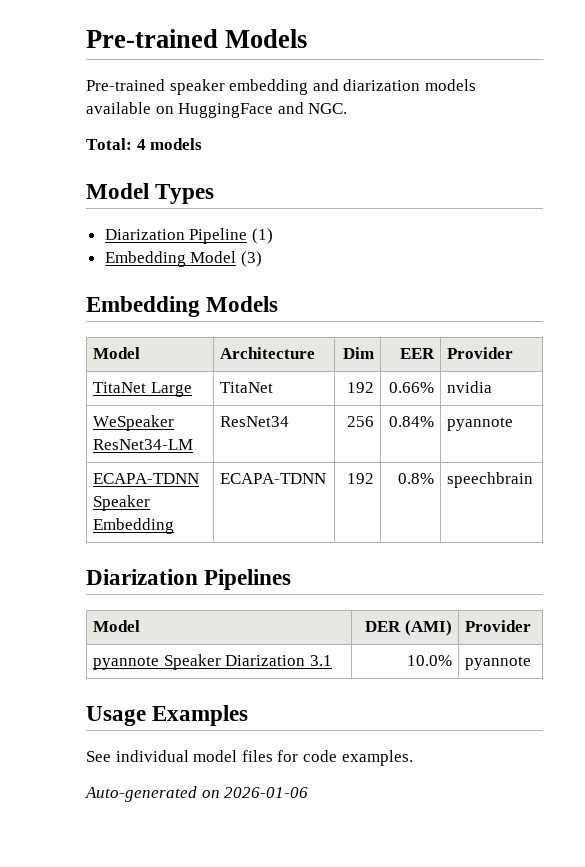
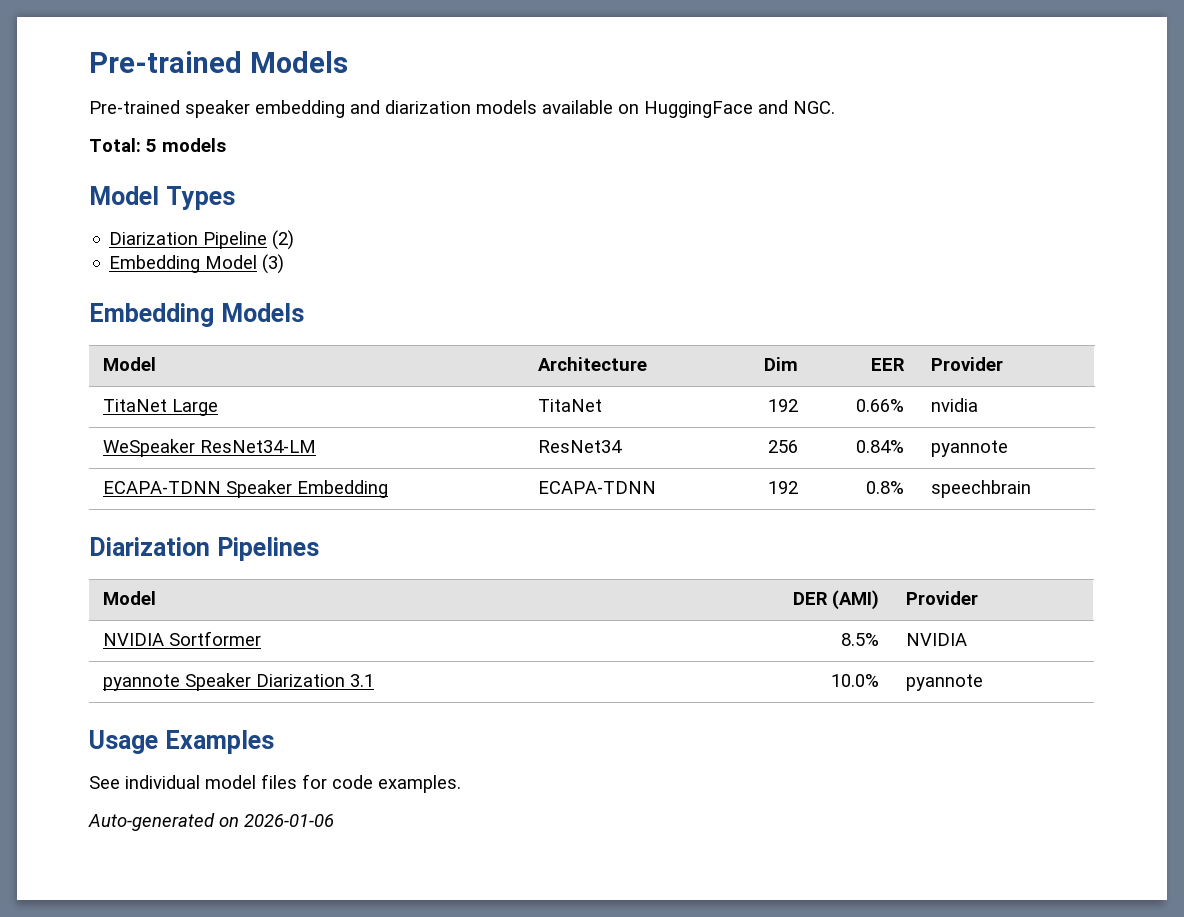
[136,139,146,150] 4 -> [146,139,157,152] 5
[251,228,273,244] (1) -> [272,230,295,250] (2)
(532, 626) none -> [102,631,261,646] [841,633,880,646] [905,633,967,646] // NVIDIA Sortformer | 8.5% | NVIDIA

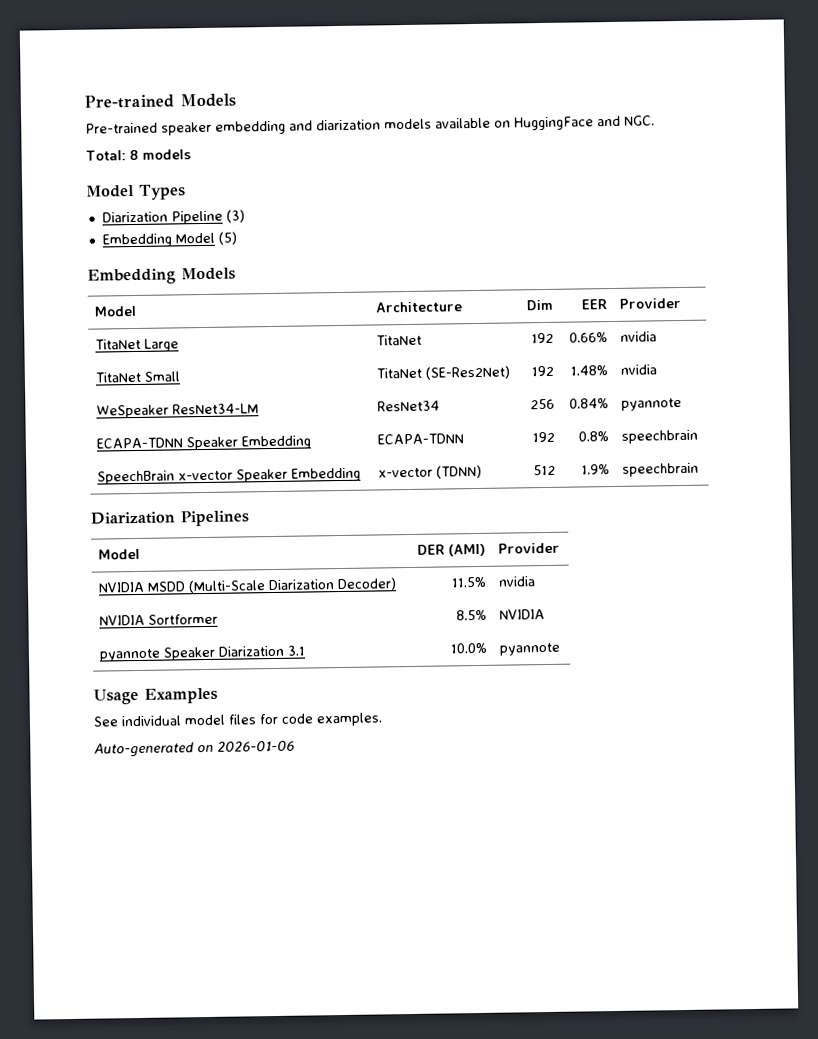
[146,139,157,152] 5 -> [128,149,139,161] 8
[272,230,295,250] (2) -> [225,209,245,223] (3)
[262,254,285,274] (3) -> [217,231,237,245] (5)
(978, 405) none -> [95,371,181,383] [376,365,511,380] [530,365,554,377] [569,365,608,376] [620,364,658,375] // TitaNet Small | TitaNet (SE-Res2Net) | 192 | 1.48% | nvidia
(1031, 489) none -> [97,467,362,485] [378,464,483,479] [532,464,556,476] [580,464,610,475] [622,462,700,477] // SpeechBrain x-vector Speaker Embedding | x-vector (TDNN) | 512 | 1.9% | speechbrain
(978, 598) none -> [98,577,398,594] [450,576,486,588] [498,576,536,587] // NVIDIA MSDD (Multi-Scale Diarization Decoder) | 11.5% | nvidia

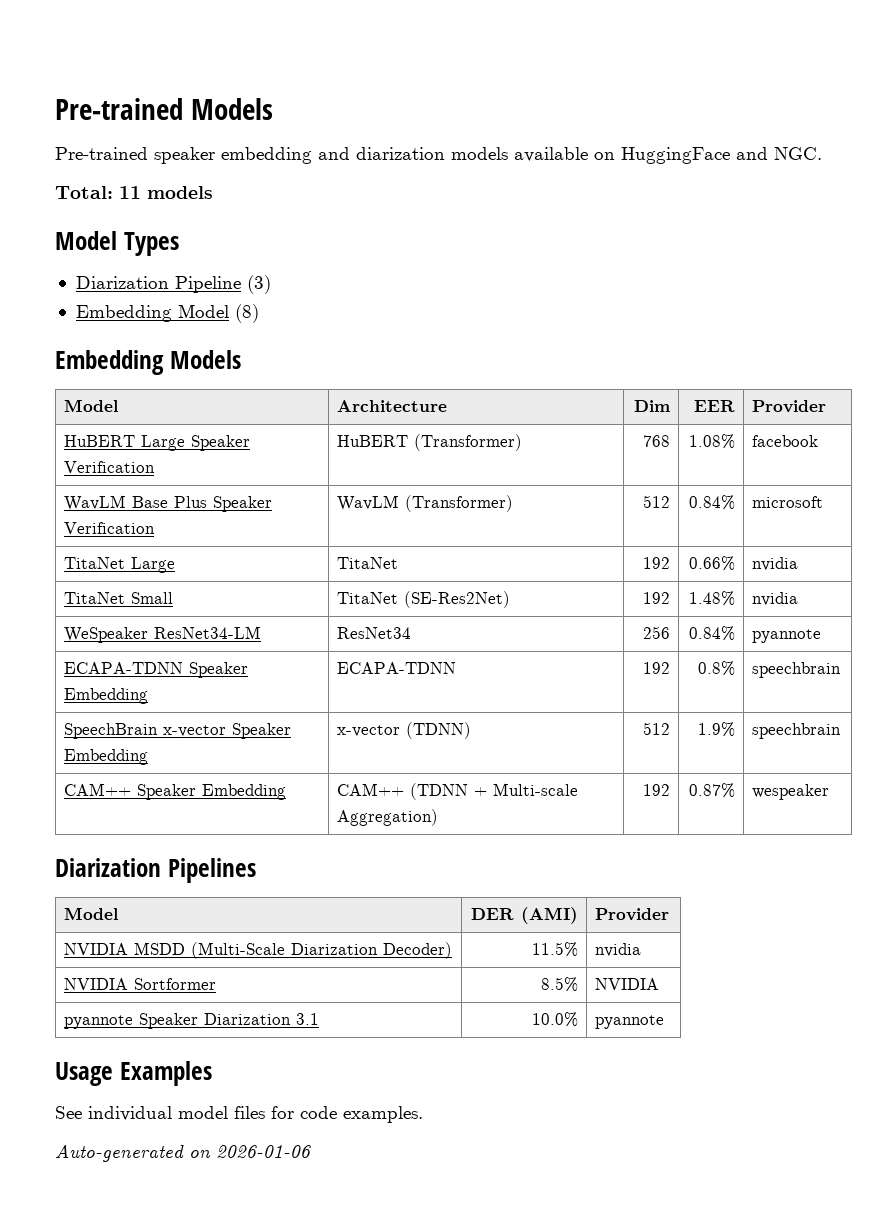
[128,149,139,161] 8 -> [119,186,141,199] 11
[217,231,237,245] (5) -> [234,304,259,323] (8)
(682, 303) none -> [64,435,251,451] [64,461,156,473] [337,434,523,451] [642,435,670,447] [688,434,735,449] [752,435,819,447] [64,495,273,512] [64,522,156,534] [337,495,514,512] [642,495,670,508] [688,495,735,510] [752,496,824,508] // HuBERT Large Speaker Verification | HuBERT (Transformer) | 768 | 1.08% | facebook // WavLM Base Plus Speaker Verification | WavLM (Transformer) | 512 | 0.84% | microsoft
(700, 469) none -> [64,783,287,800] [337,783,579,800] [337,809,439,826] [642,784,670,796] [688,783,735,798] [752,784,830,800] // CAM++ Speaker Embedding | CAM++ (TDNN + Multi-scale Aggregation) | 192 | 0.87% | wespeaker

